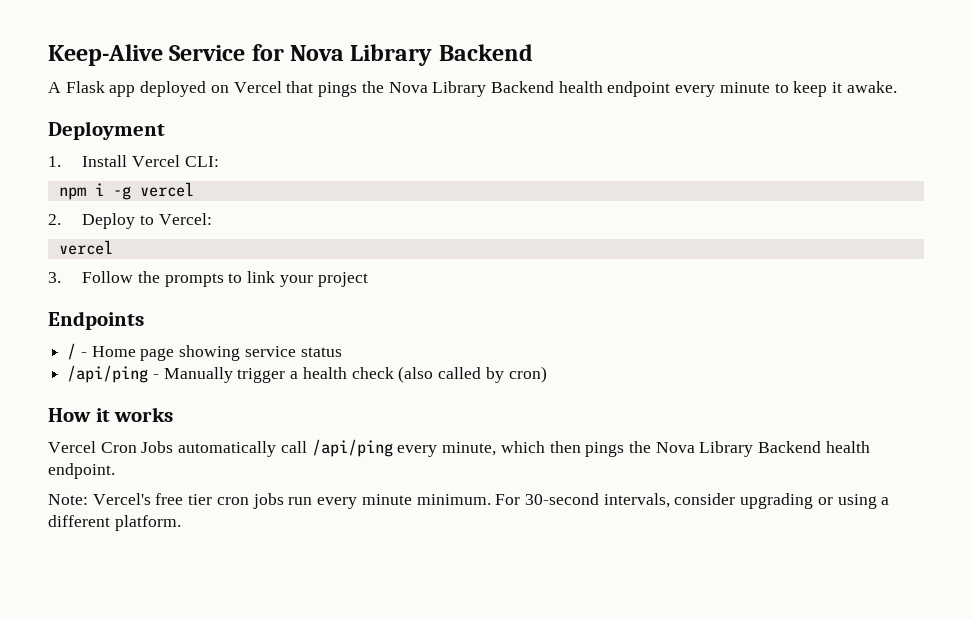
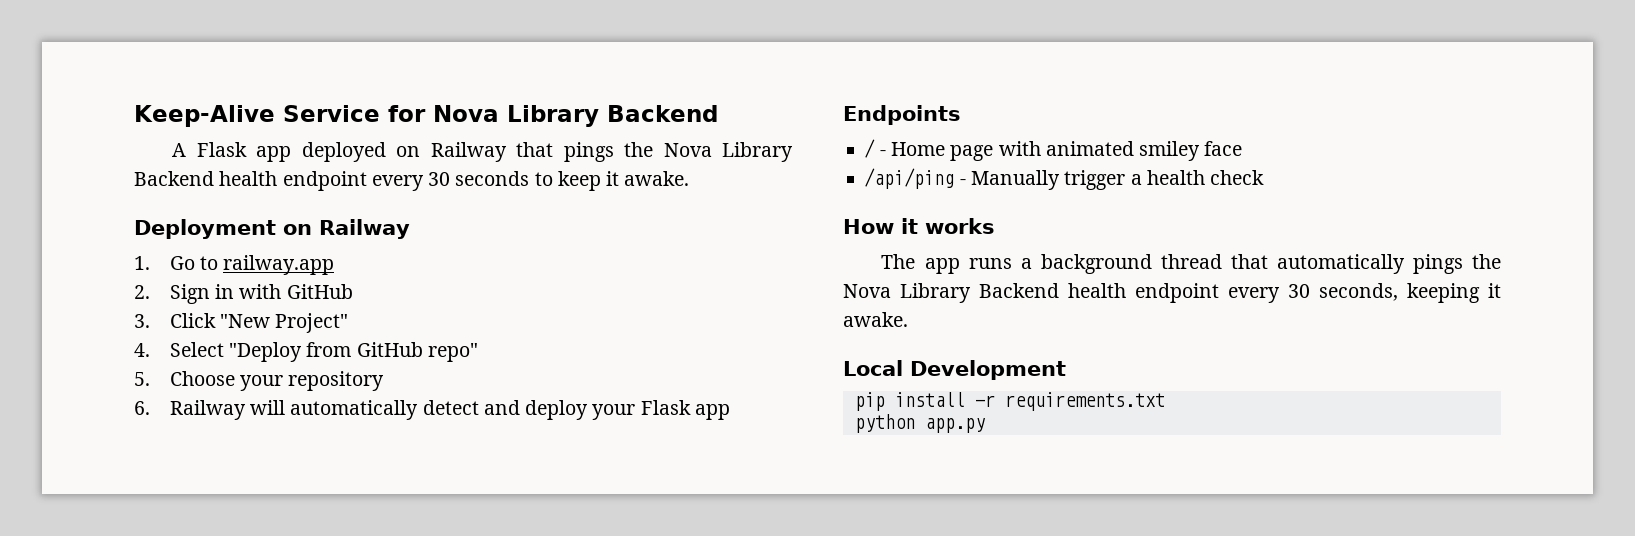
[233,81,282,93] Vercel -> [430,142,507,162] Railway
[719,82,770,93] minute -> [428,171,530,186] 30 seconds
(165, 130) none -> [283,219,410,239] on Railway
[82,155,219,167] [58,182,194,200] [48,213,212,229] [58,240,113,255] [48,271,368,287] Install Vercel CLI: // npm i -g vercel // 2. Deploy to Vercel: // vercel // 3. Follow the prompts to link your project -> [169,255,335,275] [134,284,353,304] [134,313,349,333] [134,342,478,362] [134,371,385,391] [134,400,730,420] Go to railway.app // 2. Sign in with GitHub // 3. Click "New Project" // 4. Select "Deploy from GitHub repo" // 5. Choose your repository // 6. Railway will automatically detect and deploy your Flask app
[179,345,342,361] showing service status -> [998,141,1243,161] with animated smiley face
[398,366,547,383] (also called by cron) -> (1265, 177) none
[48,439,870,457] [48,463,115,479] [48,493,890,509] [48,515,181,531] Vercel Cron Jobs automatically call /api/ping every minute, which then pings the Nova Library Backend health endpoint. // Note: Vercel's free tier cron jobs run every minute minimum. For 30-second intervals, consider upgrading or using a different platform. -> [881,254,1501,274] [843,283,1501,303] [843,312,908,327] [843,360,1066,380] [854,392,1165,411] [854,414,985,433] The app runs a background thread that automatically pings the Nova Library Backend health endpoint every 30 seconds, keeping it awake. // Local Development // pip install -r requirements.txt // python app.py

